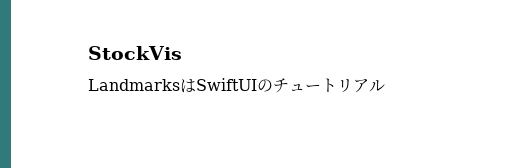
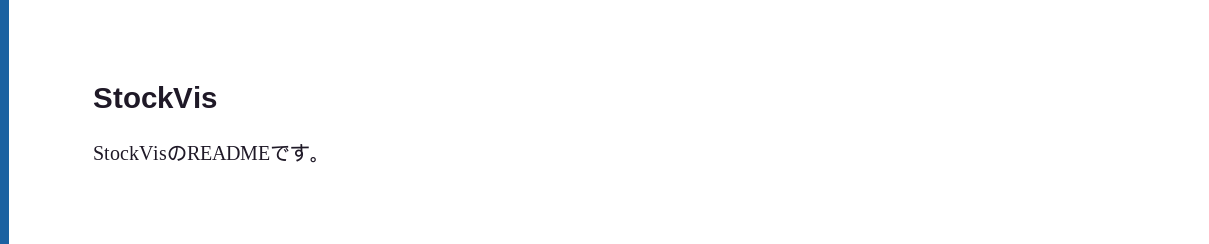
[88,78,385,93] LandmarksはSwiftUIのチュートリアル -> [93,144,330,163] StockVisのREADMEです。

